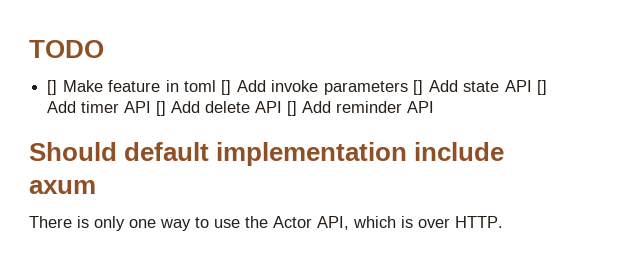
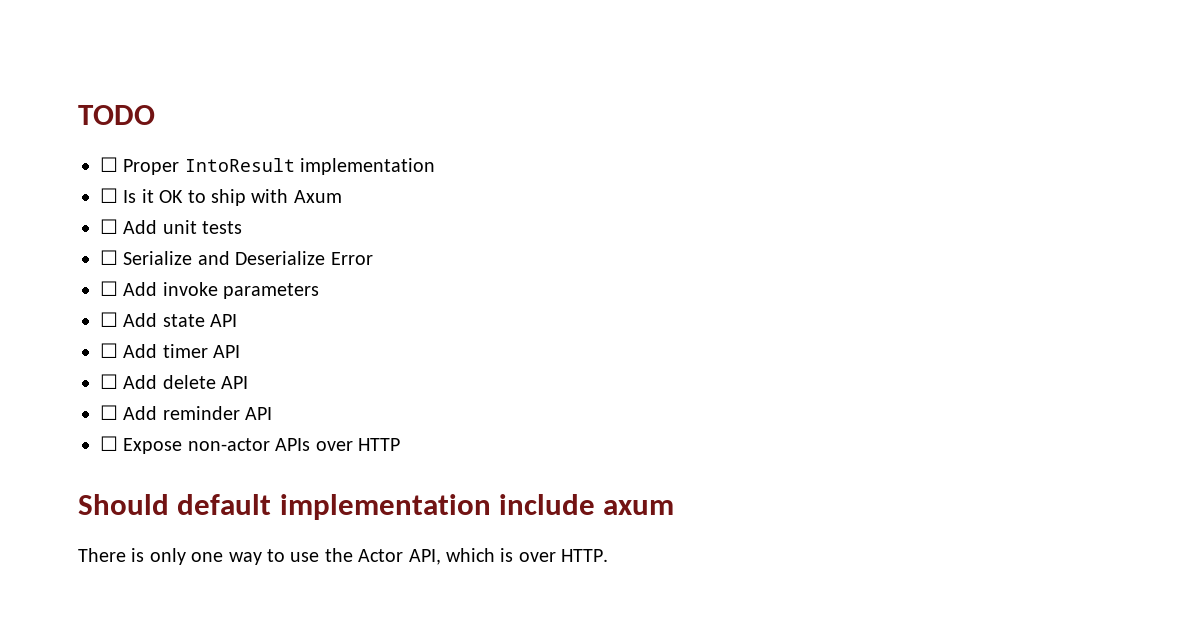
[47,80,232,95] [] Make feature in toml [] -> [100,157,436,175] [100,188,342,206] [100,219,243,234] [100,250,373,265] [100,281,118,296] ☐ Proper IntoResult implementation // ☐ Is it OK to ship with Axum // ☐ Add unit tests // ☐ Serialize and Deserialize Error // ☐
[413,80,424,95] [] -> [100,312,118,327] // ☐
[536,80,547,95] [] -> [100,343,118,358] // ☐
[156,101,167,116] [] -> [100,374,118,389] // ☐
[287,101,298,116] [] -> [100,405,118,420] // ☐
(435, 107) none -> [100,436,400,454] // ☐ Expose non-actor APIs over HTTP

